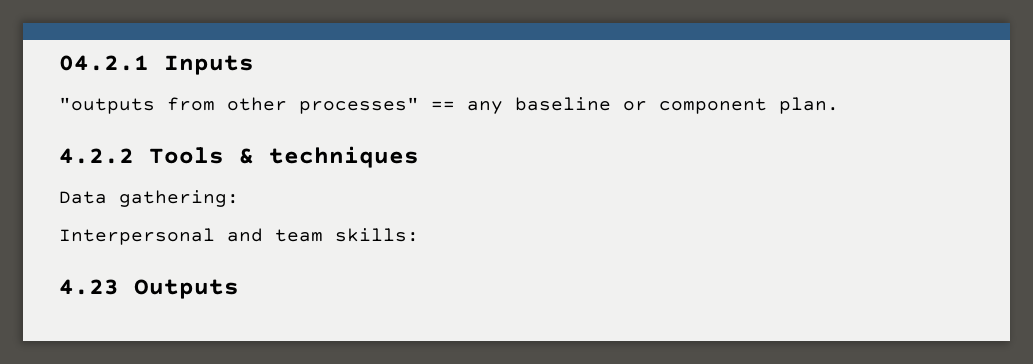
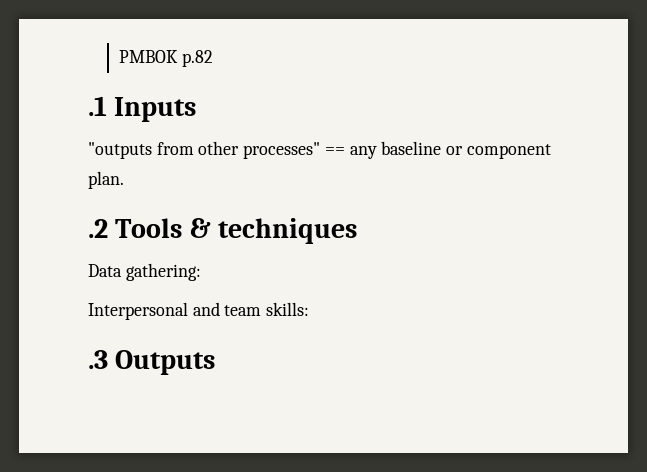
[59,55,149,71] 04.2.1 -> [119,50,213,67] [88,96,107,116] PMBOK p.82 // .1
[59,148,134,164] 4.2.2 -> [88,219,108,238] .2
[59,279,119,295] 4.23 -> [88,350,108,369] .3

